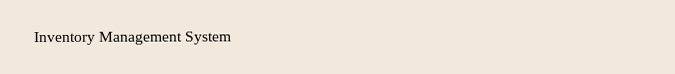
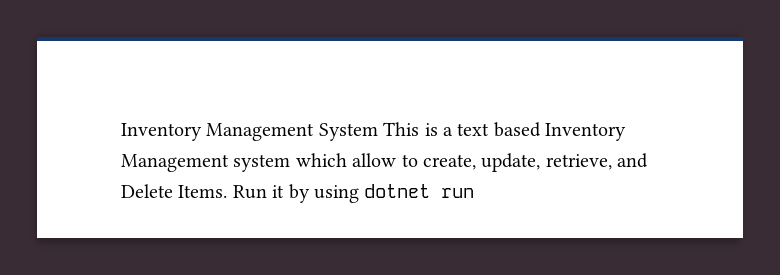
(233, 38) none -> [383,122,627,141] [121,153,649,172] [121,184,475,203] This is a text based Inventory Management system which allow to create, update, retrieve, and Delete Items. Run it by using dotnet run

